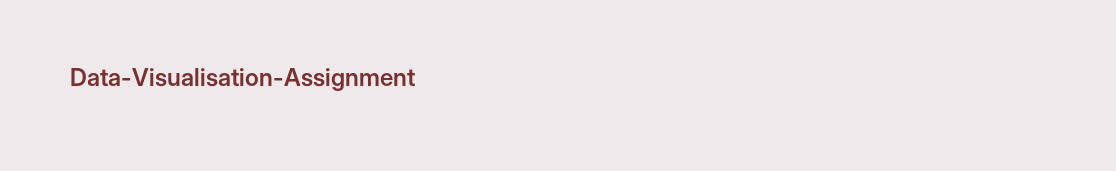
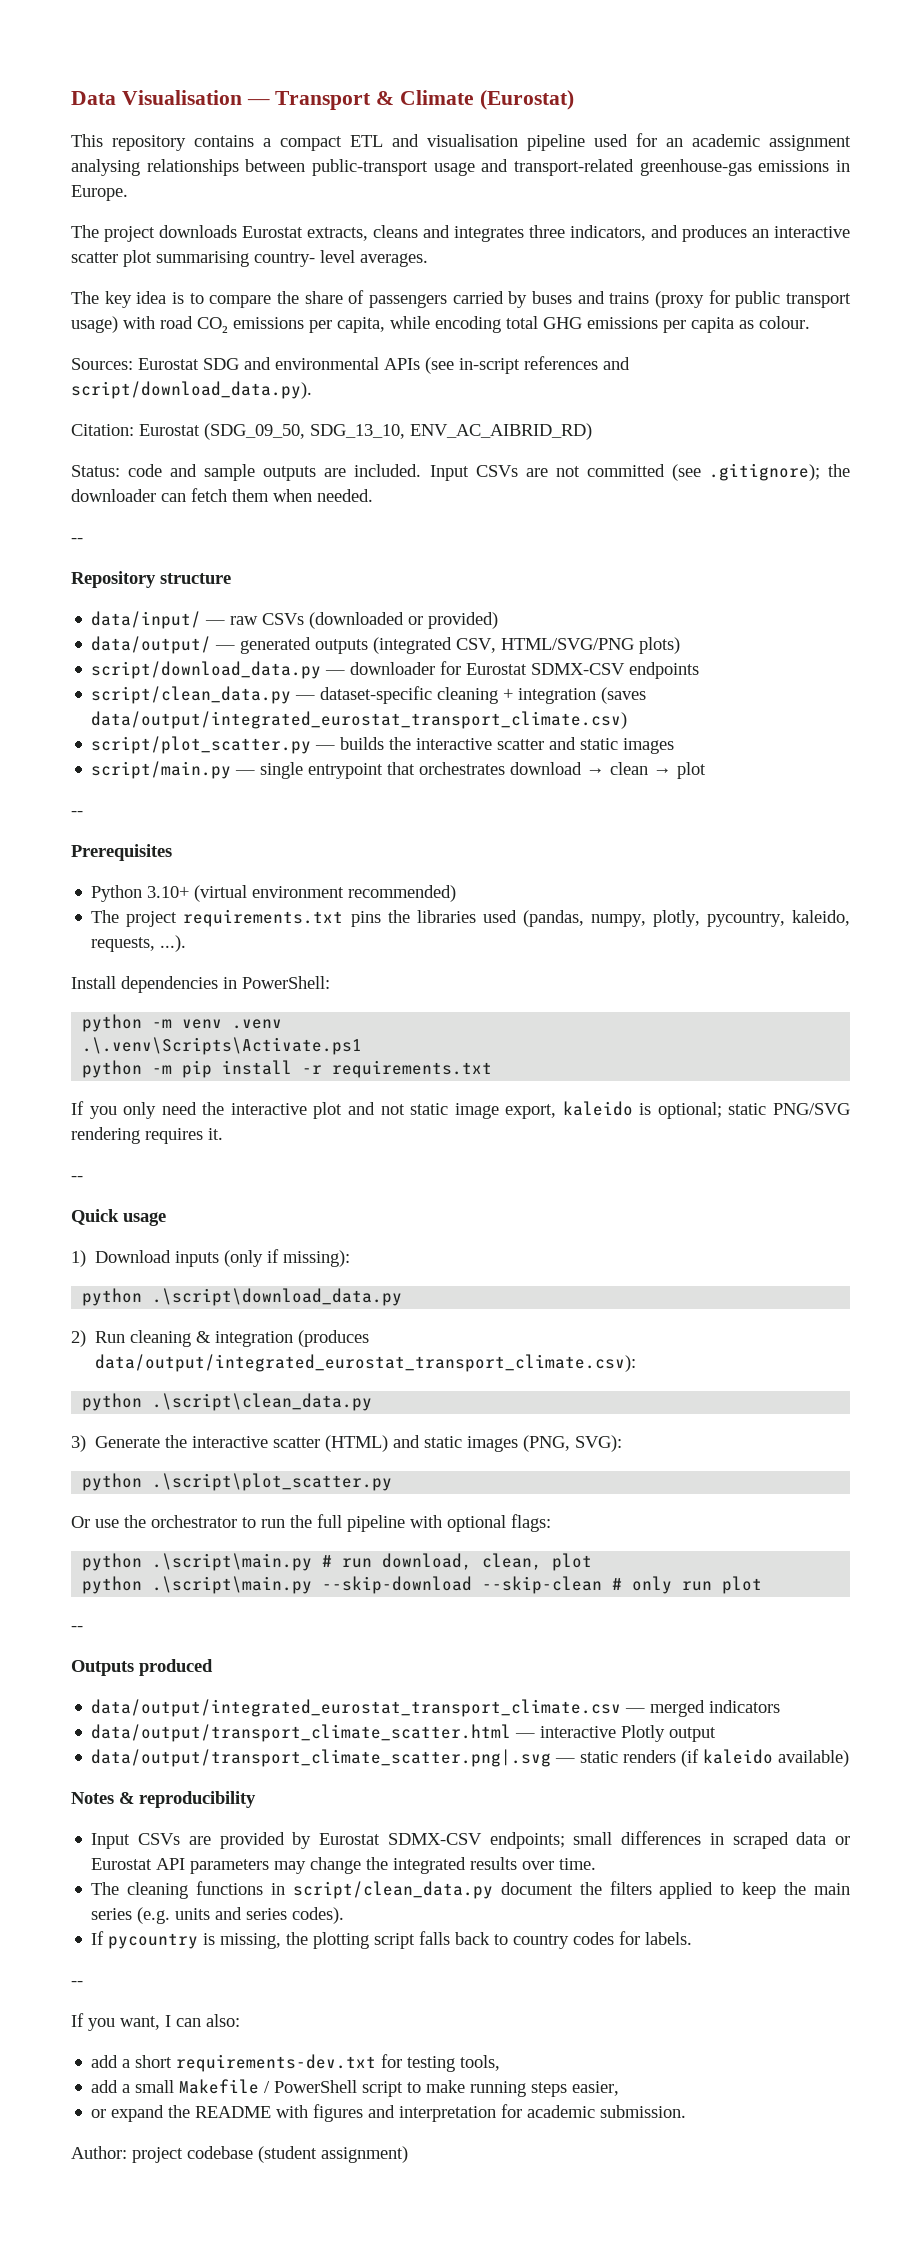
[70,68,415,91] Data-Visualisation-Assignment -> [71,90,574,110] [71,133,851,151] [71,159,850,176] [71,185,128,201] [71,225,850,242] [71,250,428,267] [71,290,851,308] [71,316,810,333] [71,356,630,374] [71,381,312,399] [71,423,592,440] [71,463,850,481] [71,488,373,502] [71,538,83,543] [71,571,231,588] [91,611,499,629] [91,636,681,654] [91,661,700,679] [91,686,647,704] [91,711,628,729] [91,736,675,754] [91,761,707,779] [71,811,83,816] [71,844,172,861] [91,885,457,902] [91,909,850,927] [91,935,187,952] [71,976,330,993] [82,1014,283,1032] [82,1037,363,1055] [82,1060,493,1078] [71,1101,850,1119] [71,1127,223,1144] [71,1176,83,1181] [71,1209,166,1226] [71,1249,351,1267] [82,1288,403,1306] [71,1330,370,1347] [95,1354,637,1372] [82,1393,373,1411] [71,1435,623,1452] [82,1473,393,1491] [71,1514,551,1532] [82,1553,593,1571] [82,1576,763,1594] [71,1626,83,1631] [71,1659,213,1676] [91,1699,781,1717] [91,1724,717,1742] [91,1749,850,1767] [71,1791,256,1808] [91,1831,850,1849] [91,1857,597,1874] [91,1881,851,1899] [91,1907,345,1924] [91,1931,693,1949] [71,1981,83,1986] [71,2013,240,2031] [91,2054,501,2072] [91,2079,620,2097] [91,2104,687,2122] [71,2146,408,2163] Data Visualisation — Transport & Climate (Eurostat) // This repository contains a compact ETL and visualisation pipeline used for an academic assignment analysing relationships between public-transport usage and transport-related greenhouse-gas emissions in Europe. // The project downloads Eurostat extracts, cleans and integrates three indicators, and produces an interactive scatter plot summarising country- level averages. // The key idea is to compare the share of passengers carried by buses and trains (proxy for public transport usage) with road CO₂ emissions per capita, while encoding total GHG emissions per capita as colour. // Sources: Eurostat SDG and environmental APIs (see in-script references and script/download_data.py). // Citation: Eurostat (SDG_09_50, SDG_13_10, ENV_AC_AIBRID_RD) // Status: code and sample outputs are included. Input CSVs are not committed (see .gitignore); the downloader can fetch them when needed. // -- // Repository structure // data/input/ — raw CSVs (downloaded or provided) // data/output/ — generated outputs (integrated CSV, HTML/SVG/PNG plots) // script/download_data.py — downloader for Eurostat SDMX-CSV endpoints // script/clean_data.py — dataset-specific cleaning + integration (saves data/output/integrated_eurostat_transport_climate.csv) // script/plot_scatter.py — builds the interactive scatter and static images // script/main.py — single entrypoint that orchestrates download → clean → plot // -- // Prerequisites // Python 3.10+ (virtual environment recommended) // The project requirements.txt pins the libraries used (pandas, numpy, plotly, pycountry, kaleido, requests, ...). // Install dependencies in PowerShell: // python -m venv .venv // .\.venv\Scripts\Activate.ps1 // python -m pip install -r requirements.txt // If you only need the interactive plot and not static image export, kaleido is optional; static PNG/SVG rendering requires it. // -- // Quick usage // 1) Download inputs (only if missing): // python .\script\download_data.py // 2) Run cleaning & integration (produces data/output/integrated_eurostat_transport_climate.csv): // python .\script\clean_data.py // 3) Generate the interactive scatter (HTML) and static images (PNG, SVG): // python .\script\plot_scatter.py // Or use the orchestrator to run the full pipeline with optional flags: // python .\script\main.py # run download, clean, plot // python .\script\main.py --skip-download --skip-clean # only run plot // -- // Outputs produced // data/output/integrated_eurostat_transport_climate.csv — merged indicators // data/output/transport_climate_scatter.html — interactive Plotly output // data/output/transport_climate_scatter.png|.svg — static renders (if kaleido available) // Notes & reproducibility // Input CSVs are provided by Eurostat SDMX-CSV endpoints; small differences in scraped data or Eurostat API parameters may change the integrated results over time. // The cleaning functions in script/clean_data.py document the filters applied to keep the main series (e.g. units and series codes). // If pycountry is missing, the plotting script falls back to country codes for labels. // -- // If you want, I can also: // add a short requirements-dev.txt for testing tools, // add a small Makefile / PowerShell script to make running steps easier, // or expand the README with figures and interpretation for academic submission. // Author: project codebase (student assignment)

